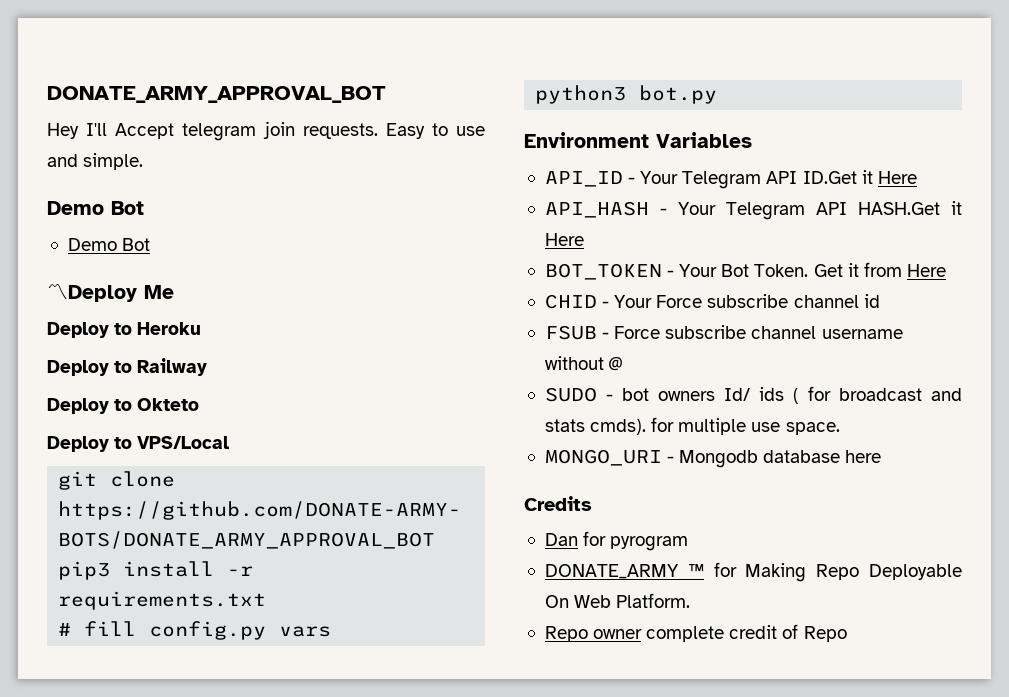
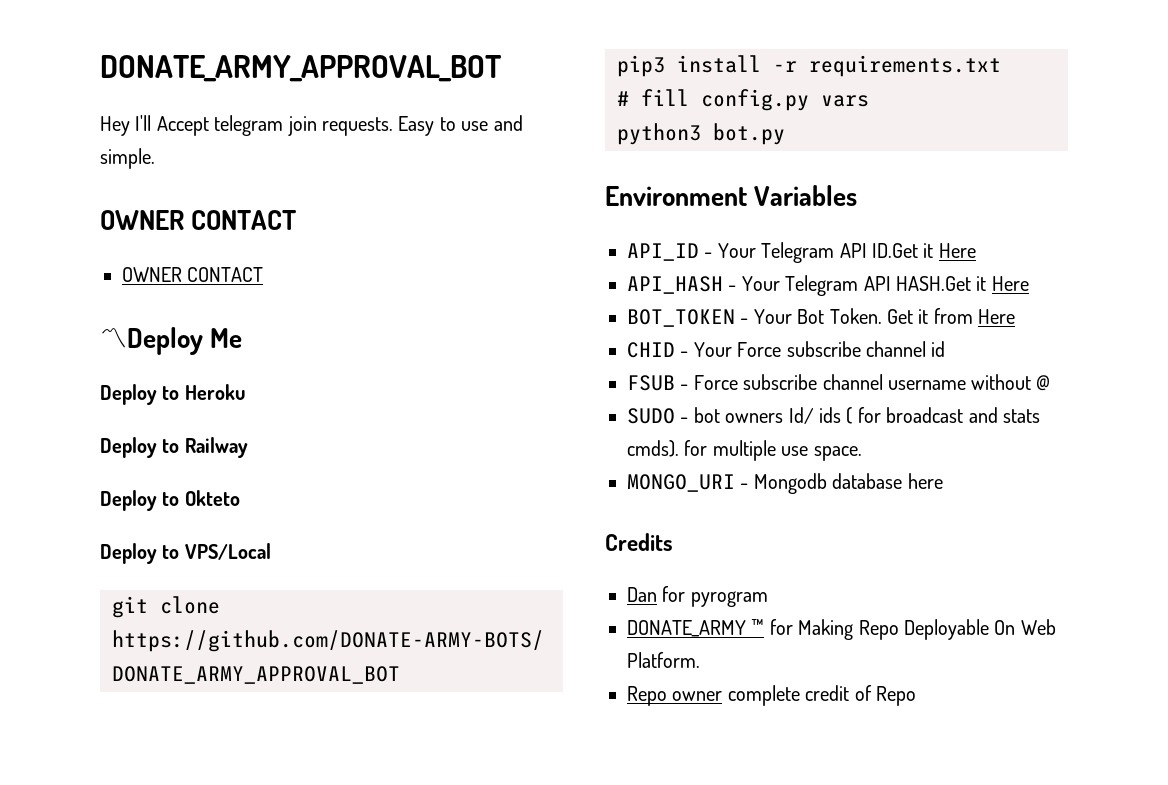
[47,201,144,215] [67,238,151,251] Demo Bot // Demo Bot -> [100,210,297,230] [122,267,264,282] OWNER CONTACT // OWNER CONTACT

